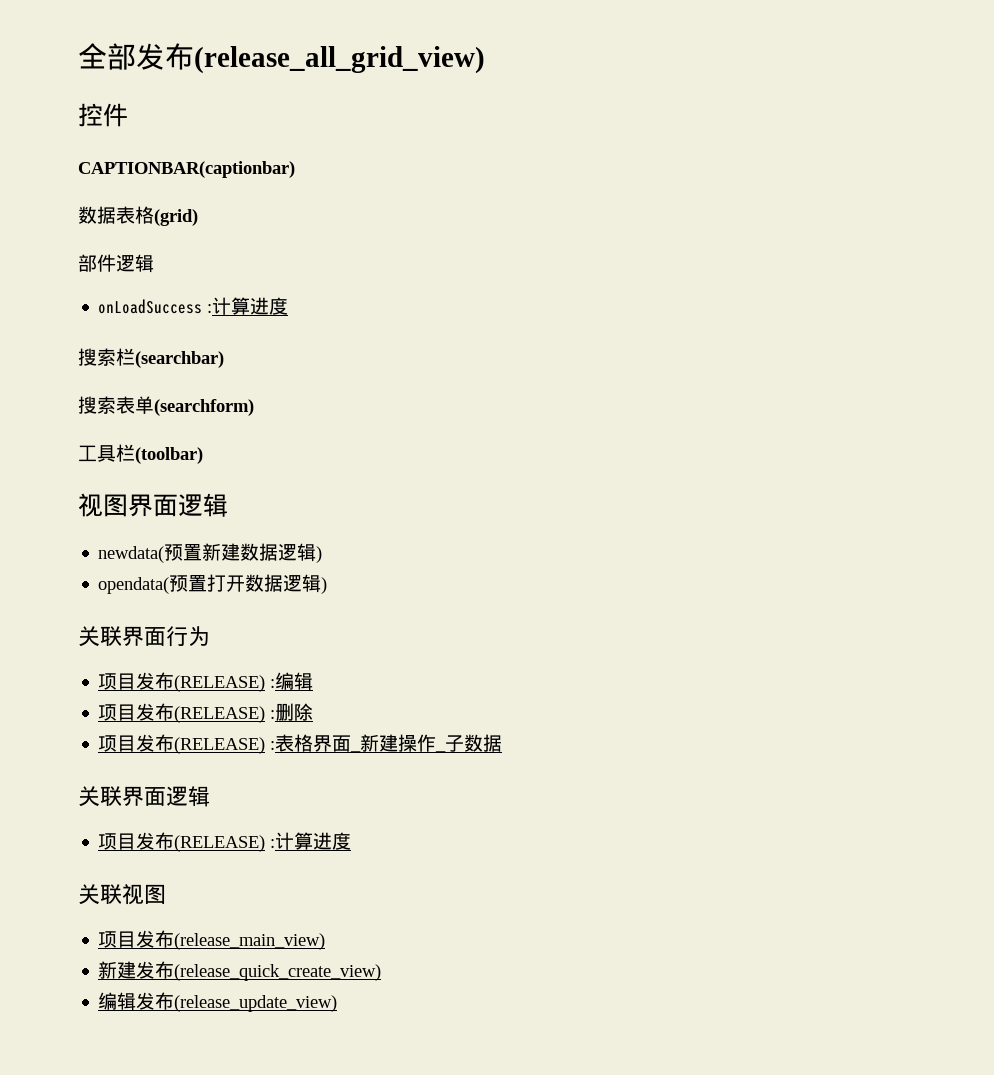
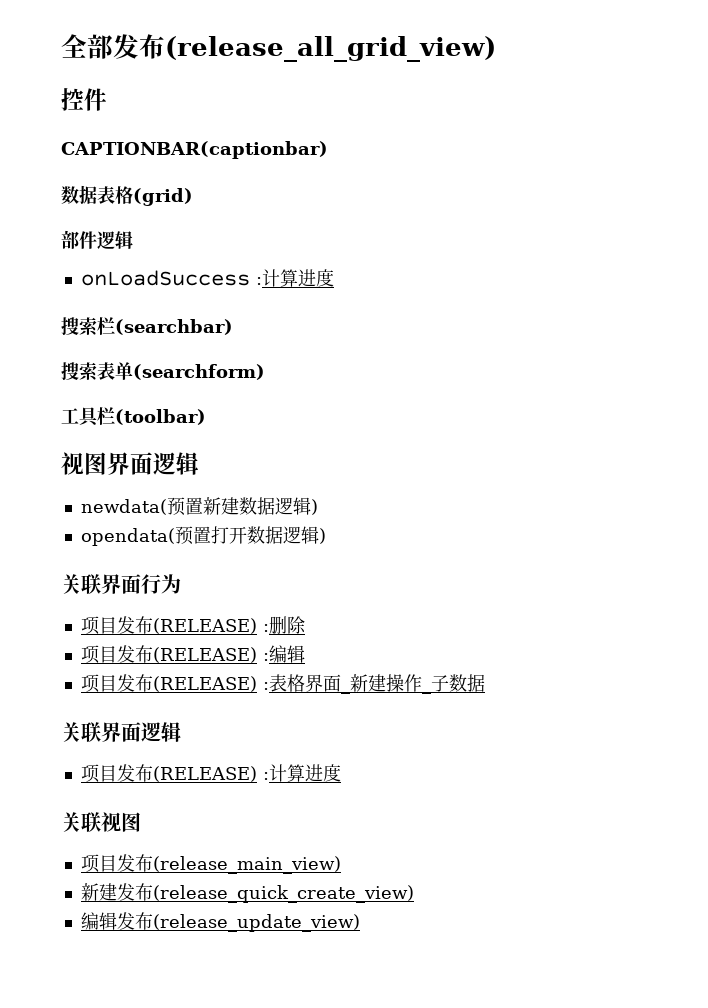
[275,672,314,691] [98,703,314,723] 编辑 // 项目发布(RELEASE) :删除 -> [268,616,306,634] [80,645,305,664] 删除 // 项目发布(RELEASE) :编辑

